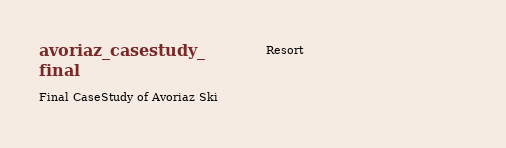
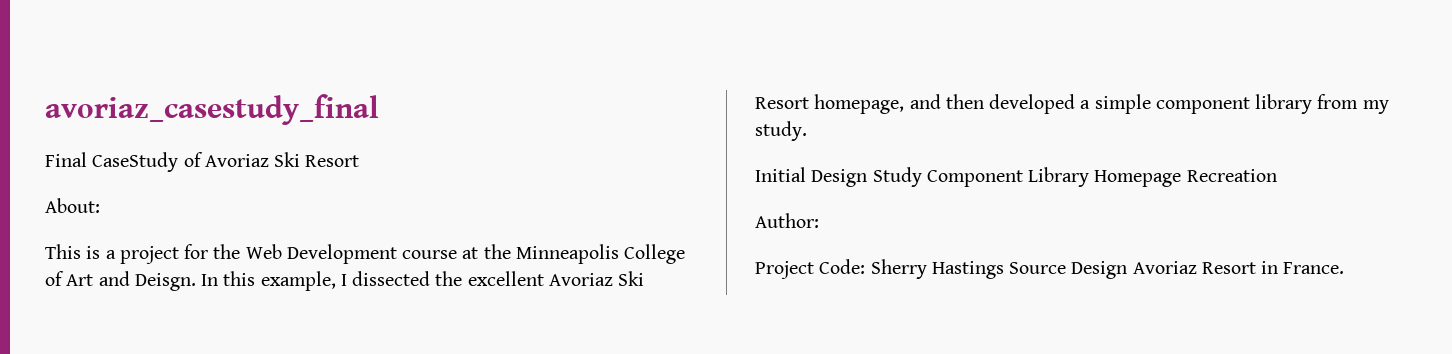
(304, 50) none -> [45,198,100,213] [45,244,686,264] [45,271,645,291] [755,94,1389,114] [755,121,807,141] [755,167,1277,187] [755,213,819,228] [755,259,1345,279] // About: // This is a project for the Web Development course at the Minneapolis College of Art and Deisgn. In this example, I dissected the excellent Avoriaz Ski Resort homepage, and then developed a simple component library from my study. // Initial Design Study Component Library Homepage Recreation // Author: // Project Code: Sherry Hastings Source Design Avoriaz Resort in France.

